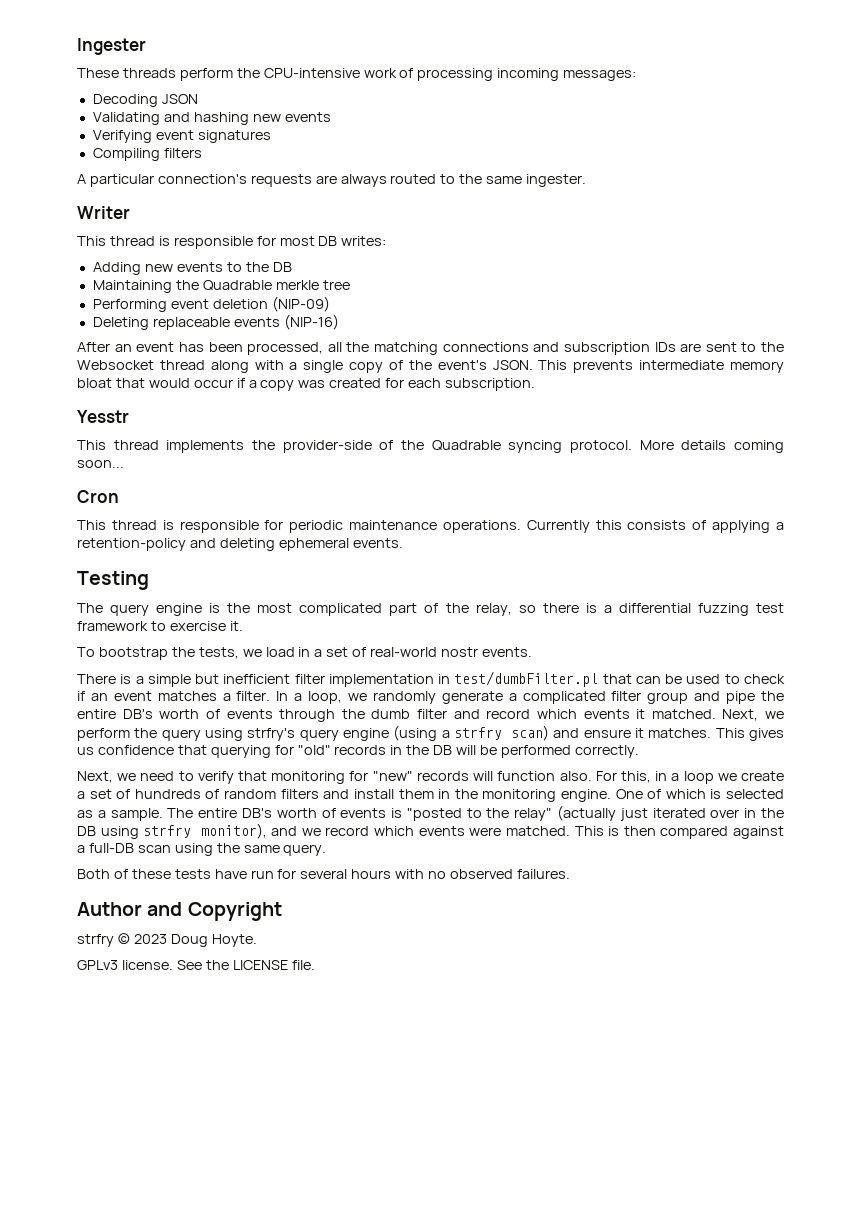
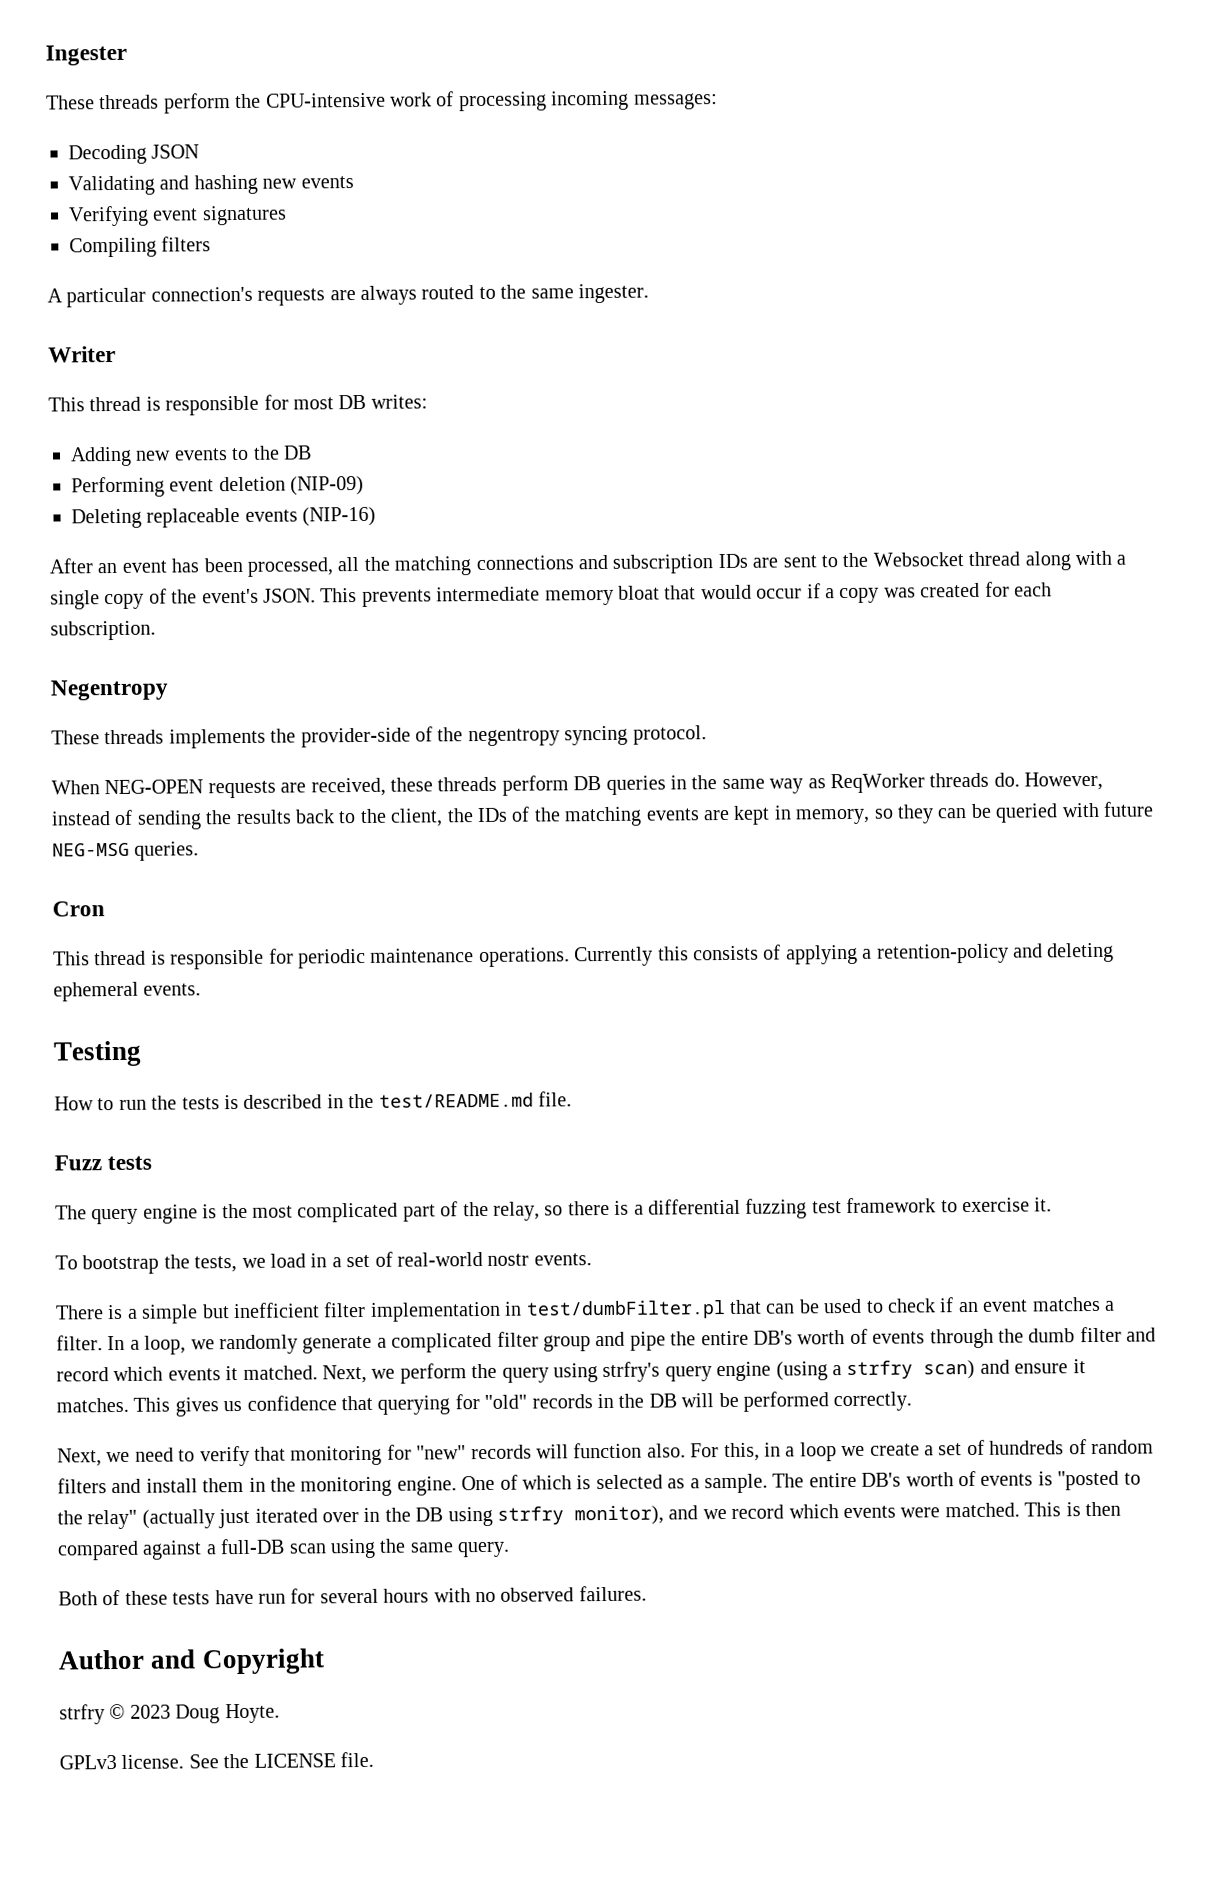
[92,280,350,293] // Maintaining the Quadrable merkle tree -> (312, 452) none
[77,410,129,423] [77,440,159,450] Yesstr // This thread -> [50,679,169,701] [51,729,165,745] Negentropy // These threads
[431,440,501,450] Quadrable -> [467,728,560,747] negentropy
[639,440,784,453] [77,460,124,468] More details coming soon... -> [51,771,1104,799] [51,801,1154,830] [52,841,200,861] // When NEG-OPEN requests are received, these threads perform DB queries in the same way as ReqWorker threads do. However, instead of sending the results back to the client, the IDs of the matching events are kept in memory, so they can be queried with future NEG-MSG queries.
(149, 580) none -> [54,1091,572,1111] [54,1155,153,1171] // How to run the tests is described in the test/README.md file. // Fuzz tests

